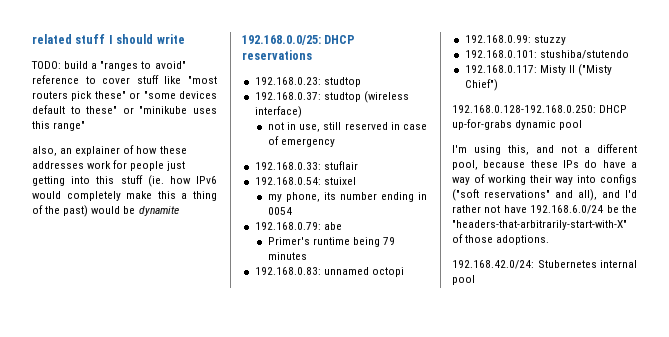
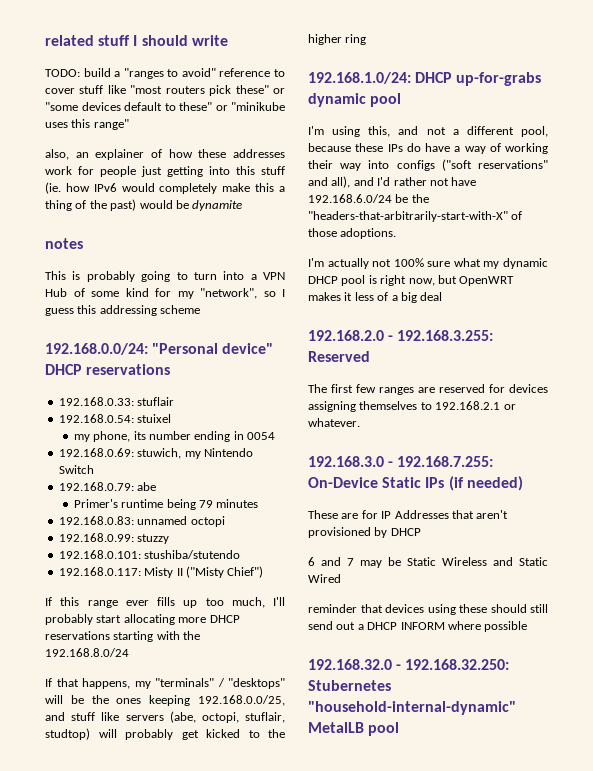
[242,35,356,45] [242,50,312,60] [254,77,361,87] [254,91,409,103] [254,106,302,118] [267,122,427,132] [267,136,335,147] 192.168.0.0/25: DHCP reservations // 192.168.0.23: studtop // 192.168.0.37: studtop (wireless interface) // not in use, still reserved in case of emergency -> [45,238,83,249] [45,271,285,282] [45,288,285,299] [45,305,201,316] [45,343,274,355] [45,364,171,375] notes // This is probably going to turn into a VPN Hub of some kind for my "network", so I guess this addressing scheme // 192.168.0.0/24: "Personal device" DHCP reservations
(292, 211) none -> [58,448,253,459] [58,465,94,474] // 192.168.0.69: stuwich, my Nintendo Switch
[452,105,596,113] 192.168.0.128-192.168.0.250: -> [45,597,285,608] [45,614,240,625] [45,631,201,642] [45,648,129,657] [45,678,285,689] [45,695,285,706] [45,711,285,723] [45,728,285,740] [308,34,367,45] [308,72,411,84] If this range ever fills up too much, I'll probably start allocating more DHCP reservations starting with the 192.168.8.0/24 // If that happens, my "terminals" / "desktops" will be the ones keeping 192.168.0.0/25, and stuff like servers (abe, octopi, stuflair, studtop) will probably get kicked to the higher ring // 192.168.1.0/24:
[452,260,637,269] 192.168.42.0/24: Stubernetes internal -> [308,258,548,269] [308,275,515,286] [308,292,443,303] [308,330,494,341] [308,351,370,362] [308,384,548,395] [308,401,516,412] [308,418,360,427] [308,456,494,467] [308,476,523,491] [308,510,509,519] [308,527,421,538] [308,557,548,568] [308,574,341,583] [308,604,548,615] [308,621,528,632] [308,659,510,670] [308,680,391,691] [308,701,516,715] [308,722,364,733] I'm actually not 100% sure what my dynamic DHCP pool is right now, but OpenWRT makes it less of a big deal // 192.168.2.0 - 192.168.3.255: Reserved // The first few ranges are reserved for devices assigning themselves to 192.168.2.1 or whatever. // 192.168.3.0 - 192.168.7.255: On-Device Static IPs (if needed) // These are for IP Addresses that aren't provisioned by DHCP // 6 and 7 may be Static Wireless and Static Wired // reminder that devices using these should still send out a DHCP INFORM where possible // 192.168.32.0 - 192.168.32.250: Stubernetes "household-internal-dynamic" MetalLB

